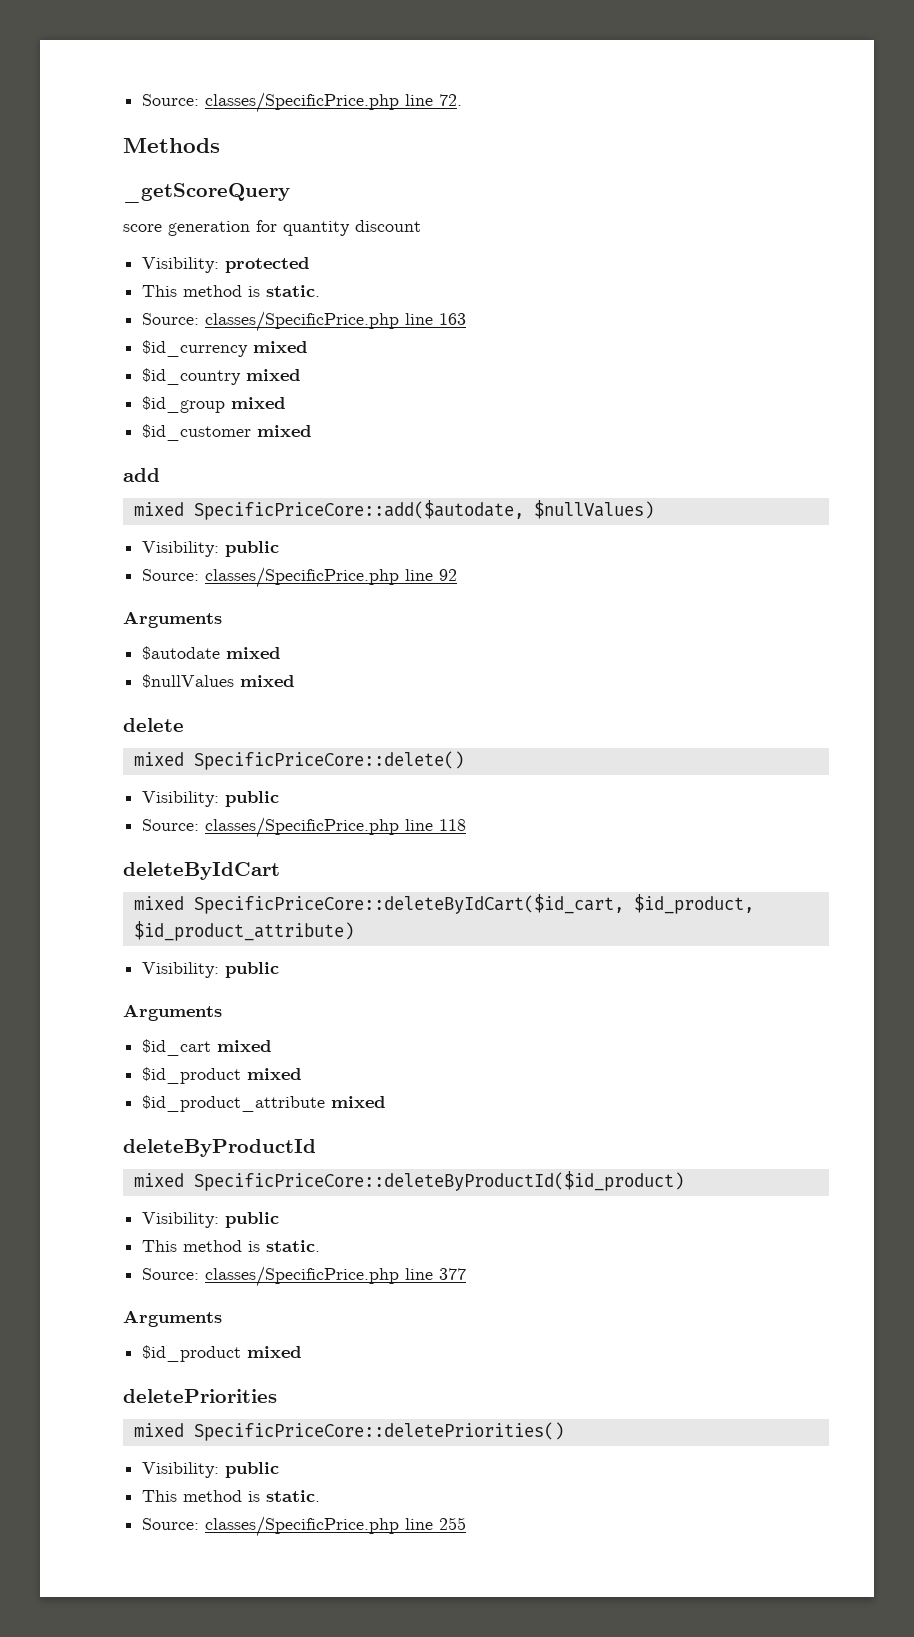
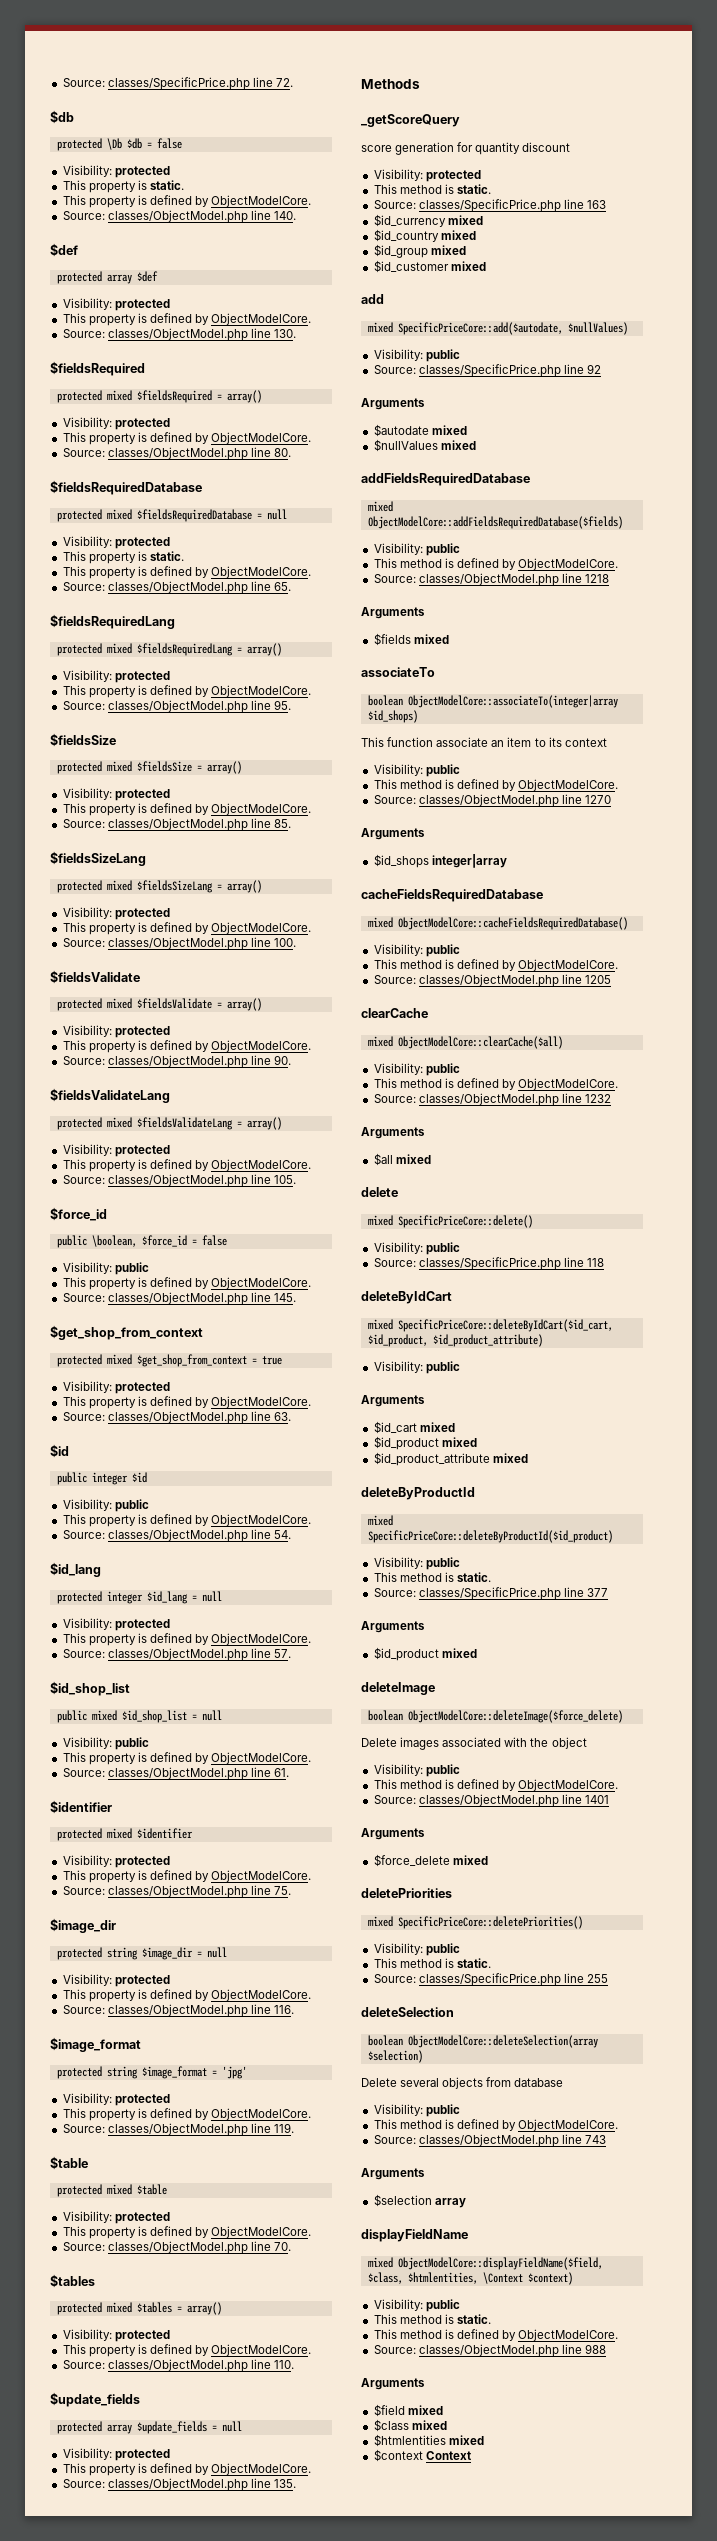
(463, 100) none -> [50,110,74,124] [56,138,182,151] [62,165,170,178] [62,180,184,193] [62,195,312,208] [62,210,296,223] [50,243,78,257] [56,271,158,284] [62,298,170,311] [62,313,312,326] [62,328,296,341] [50,361,145,376] [56,390,262,403] [62,417,170,430] [62,432,312,445] [62,447,291,460] [50,480,202,495] [56,509,287,522] [62,536,170,549] [62,551,184,564] [62,566,312,579] [62,581,291,594] [50,614,175,629] [56,643,282,656] [62,670,170,683] [62,685,312,698] [62,700,291,713] [50,733,116,747] [56,761,242,774] [62,788,170,801] [62,803,312,816] [62,818,291,831] [50,851,146,866] [56,880,262,893] [62,907,170,920] [62,922,312,935] [62,937,296,950] [50,970,140,984] [56,998,262,1011] [62,1025,170,1038] [62,1040,312,1053] [62,1055,291,1068] [50,1088,170,1103] [56,1117,282,1130] [62,1144,170,1157] [62,1159,312,1172] [62,1174,296,1187] [50,1207,107,1221] [56,1235,227,1248] [62,1262,149,1275] [62,1277,312,1290] [62,1292,296,1305] [50,1325,203,1340] [56,1354,282,1367] [62,1381,170,1394] [62,1396,312,1409] [62,1411,291,1424] [50,1444,69,1458] [56,1472,147,1485] [62,1499,149,1512] [62,1514,312,1527] [62,1529,291,1542] [50,1562,101,1577] [56,1591,222,1604] [62,1618,170,1631] [62,1633,312,1646] [62,1648,291,1661] [50,1681,130,1696] [56,1710,222,1723] [62,1737,149,1750] [62,1752,312,1765] [62,1767,289,1780] [50,1800,112,1814] [56,1828,193,1841] [62,1855,170,1868] [62,1870,312,1883] [62,1885,291,1898] [50,1918,116,1933] [56,1947,227,1960] [62,1974,170,1987] [62,1989,312,2002] [62,2004,294,2017] [50,2037,141,2052] [56,2066,247,2079] [62,2093,170,2106] [62,2108,312,2121] [62,2123,294,2136] [50,2156,88,2170] [56,2184,167,2197] [62,2211,170,2224] [62,2226,312,2239] [62,2241,291,2254] [50,2274,95,2288] [56,2302,222,2315] [62,2329,170,2342] [62,2344,312,2357] [62,2359,294,2372] [50,2392,140,2407] [56,2421,242,2434] [62,2448,170,2461] [62,2463,312,2476] [62,2478,296,2491] // $db // protected \Db $db = false // Visibility: protected // This property is static. // This property is defined by ObjectModelCore. // Source: classes/ObjectModel.php line 140. // $def // protected array $def // Visibility: protected // This property is defined by ObjectModelCore. // Source: classes/ObjectModel.php line 130. // $fieldsRequired // protected mixed $fieldsRequired = array() // Visibility: protected // This property is defined by ObjectModelCore. // Source: classes/ObjectModel.php line 80. // $fieldsRequiredDatabase // protected mixed $fieldsRequiredDatabase = null // Visibility: protected // This property is static. // This property is defined by ObjectModelCore. // Source: classes/ObjectModel.php line 65. // $fieldsRequiredLang // protected mixed $fieldsRequiredLang = array() // Visibility: protected // This property is defined by ObjectModelCore. // Source: classes/ObjectModel.php line 95. // $fieldsSize // protected mixed $fieldsSize = array() // Visibility: protected // This property is defined by ObjectModelCore. // Source: classes/ObjectModel.php line 85. // $fieldsSizeLang // protected mixed $fieldsSizeLang = array() // Visibility: protected // This property is defined by ObjectModelCore. // Source: classes/ObjectModel.php line 100. // $fieldsValidate // protected mixed $fieldsValidate = array() // Visibility: protected // This property is defined by ObjectModelCore. // Source: classes/ObjectModel.php line 90. // $fieldsValidateLang // protected mixed $fieldsValidateLang = array() // Visibility: protected // This property is defined by ObjectModelCore. // Source: classes/ObjectModel.php line 105. // $force_id // public \boolean, $force_id = false // Visibility: public // This property is defined by ObjectModelCore. // Source: classes/ObjectModel.php line 145. // $get_shop_from_context // protected mixed $get_shop_from_context = true // Visibility: protected // This property is defined by ObjectModelCore. // Source: classes/ObjectModel.php line 63. // $id // public integer $id // Visibility: public // This property is defined by ObjectModelCore. // Source: classes/ObjectModel.php line 54. // $id_lang // protected integer $id_lang = null // Visibility: protected // This property is defined by ObjectModelCore. // Source: classes/ObjectModel.php line 57. // $id_shop_list // public mixed $id_shop_list = null // Visibility: public // This property is defined by ObjectModelCore. // Source: classes/ObjectModel.php line 61. // $identifier // protected mixed $identifier // Visibility: protected // This property is defined by ObjectModelCore. // Source: classes/ObjectModel.php line 75. // $image_dir // protected string $image_dir = null // Visibility: protected // This property is defined by ObjectModelCore. // Source: classes/ObjectModel.php line 116. // $image_format // protected string $image_format = 'jpg' // Visibility: protected // This property is defined by ObjectModelCore. // Source: classes/ObjectModel.php line 119. // $table // protected mixed $table // Visibility: protected // This property is defined by ObjectModelCore. // Source: classes/ObjectModel.php line 70. // $tables // protected mixed $tables = array() // Visibility: protected // This property is defined by ObjectModelCore. // Source: classes/ObjectModel.php line 110. // $update_fields // protected array $update_fields = null // Visibility: protected // This property is defined by ObjectModelCore. // Source: classes/ObjectModel.php line 135.
(295, 681) none -> [361,473,530,486] [367,501,393,512] [367,516,623,529] [373,543,460,556] [373,558,619,570] [373,573,609,586] [361,607,425,619] [373,633,449,646] [361,667,435,677] [367,695,618,708] [367,710,418,723] [361,737,607,747] [373,764,460,777] [373,779,619,791] [373,794,611,807] [361,828,425,840] [373,854,507,868] [361,889,543,902] [367,917,628,930] [373,944,460,957] [373,959,619,971] [373,974,611,987] [361,1008,428,1018] [367,1036,563,1049] [373,1063,460,1076] [373,1078,619,1090] [373,1093,611,1106] [361,1127,425,1139] [373,1153,431,1166] // addFieldsRequiredDatabase // mixed ObjectModelCore::addFieldsRequiredDatabase($fields) // Visibility: public // This method is defined by ObjectModelCore. // Source: classes/ObjectModel.php line 1218 // Arguments // $fields mixed // associateTo // boolean ObjectModelCore::associateTo(integer|array $id_shops) // This function associate an item to its context // Visibility: public // This method is defined by ObjectModelCore. // Source: classes/ObjectModel.php line 1270 // Arguments // $id_shops integer|array // cacheFieldsRequiredDatabase // mixed ObjectModelCore::cacheFieldsRequiredDatabase() // Visibility: public // This method is defined by ObjectModelCore. // Source: classes/ObjectModel.php line 1205 // clearCache // mixed ObjectModelCore::clearCache($all) // Visibility: public // This method is defined by ObjectModelCore. // Source: classes/ObjectModel.php line 1232 // Arguments // $all mixed
(302, 1352) none -> [361,1682,435,1695] [367,1710,623,1723] [361,1737,587,1750] [373,1764,460,1777] [373,1779,619,1791] [373,1794,609,1807] [361,1828,425,1840] [373,1854,488,1867] // deleteImage // boolean ObjectModelCore::deleteImage($force_delete) // Delete images associated with the object // Visibility: public // This method is defined by ObjectModelCore. // Source: classes/ObjectModel.php line 1401 // Arguments // $force_delete mixed
(467, 1523) none -> [361,2007,454,2017] [367,2035,598,2048] [367,2050,423,2063] [361,2077,564,2089] [373,2104,460,2117] [373,2119,619,2131] [373,2134,606,2147] [361,2168,425,2180] [373,2194,466,2208] [361,2229,468,2242] [367,2257,603,2270] [367,2272,573,2285] [373,2299,460,2312] [373,2314,491,2324] [373,2329,619,2341] [373,2344,606,2357] [361,2378,425,2390] [373,2404,443,2417] [373,2419,447,2432] [373,2434,484,2447] [373,2449,471,2462] // deleteSelection // boolean ObjectModelCore::deleteSelection(array $selection) // Delete several objects from database // Visibility: public // This method is defined by ObjectModelCore. // Source: classes/ObjectModel.php line 743 // Arguments // $selection array // displayFieldName // mixed ObjectModelCore::displayFieldName($field, $class, $htmlentities, \Context $context) // Visibility: public // This method is static. // This method is defined by ObjectModelCore. // Source: classes/ObjectModel.php line 988 // Arguments // $field mixed // $class mixed // $htmlentities mixed // $context Context

